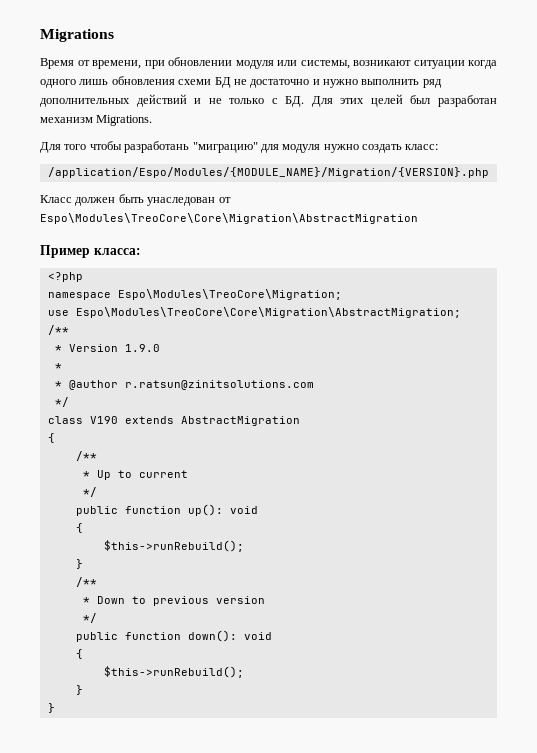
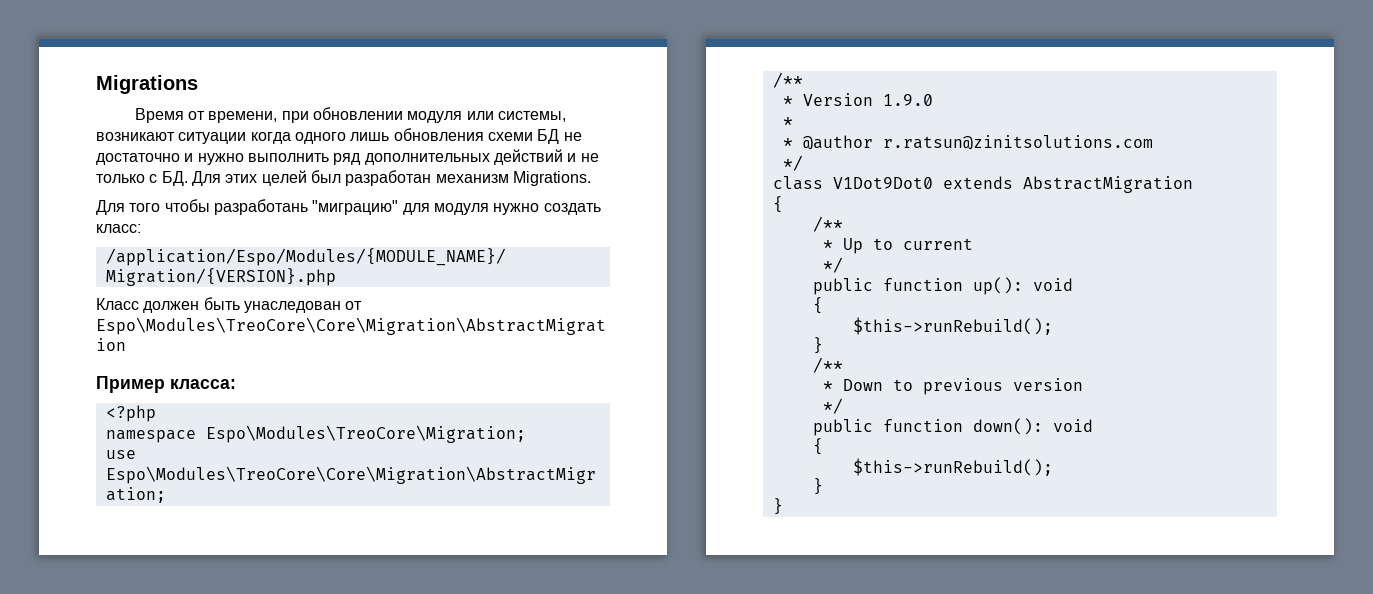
[89,416,118,424] V190 -> [832,177,933,189] V1Dot9Dot0

